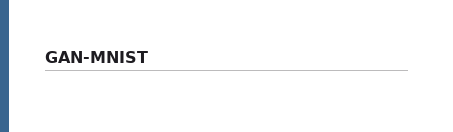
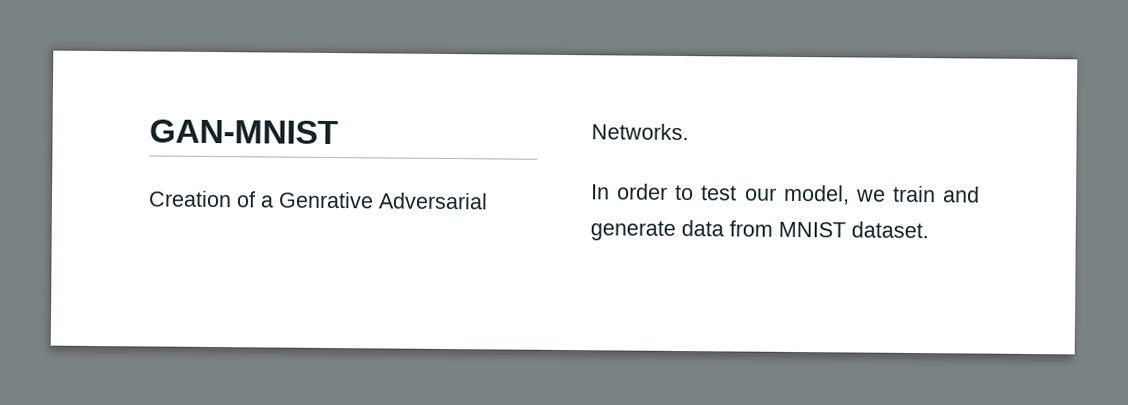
(148, 57) none -> [148,190,488,210] [591,123,689,141] [591,183,980,205] [590,220,929,241] // Creation of a Genrative Adversarial Networks. // In order to test our model, we train and generate data from MNIST dataset.

